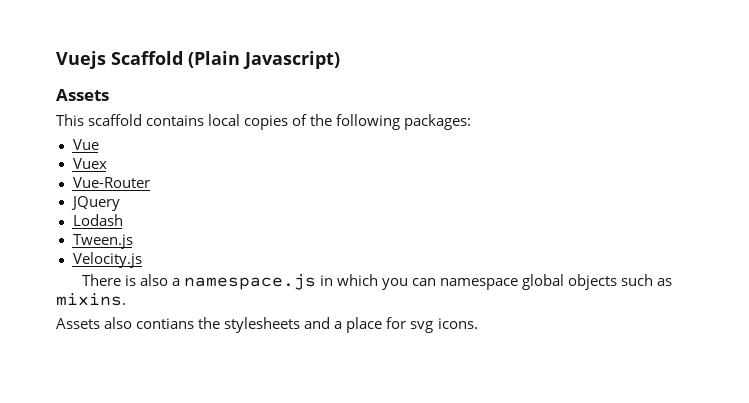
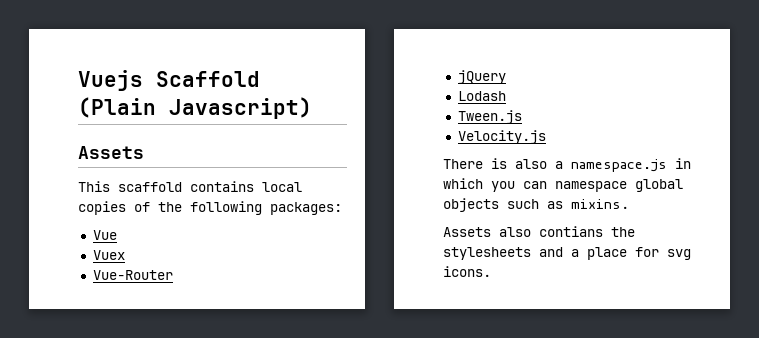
[70,196,120,211] JQuery -> [457,70,506,84] jQuery

